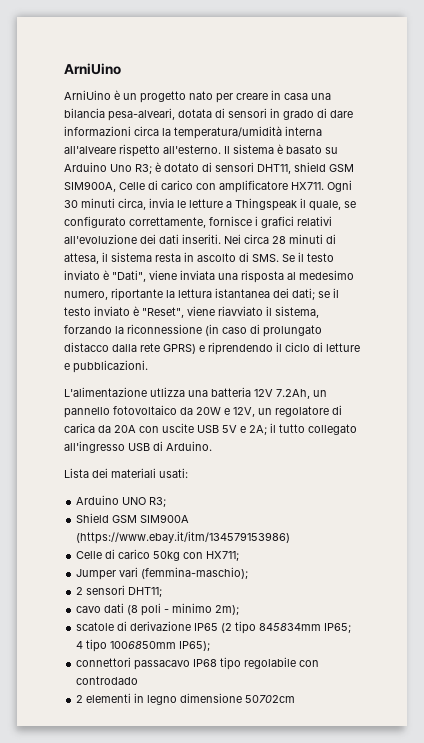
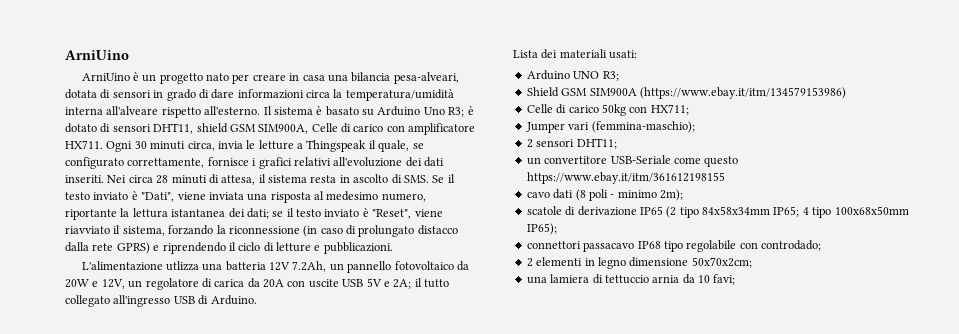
(163, 592) none -> [526,155,739,167] [526,172,725,184] // un convertitore USB-Seriale come questo https://www.ebay.it/itm/361612198155
[259,623,322,631] 845834mm -> [702,206,770,215] 84x58x34mm
[110,641,177,649] 1006850mm -> [834,206,909,215] 100x68x50mm
[76,676,139,685] controdado -> [761,240,821,251] controdado;
[245,695,296,703] 50702cm -> [691,257,752,268] [526,274,736,285] 50x70x2cm; // una lamiera di tettuccio arnia da 10 favi;

